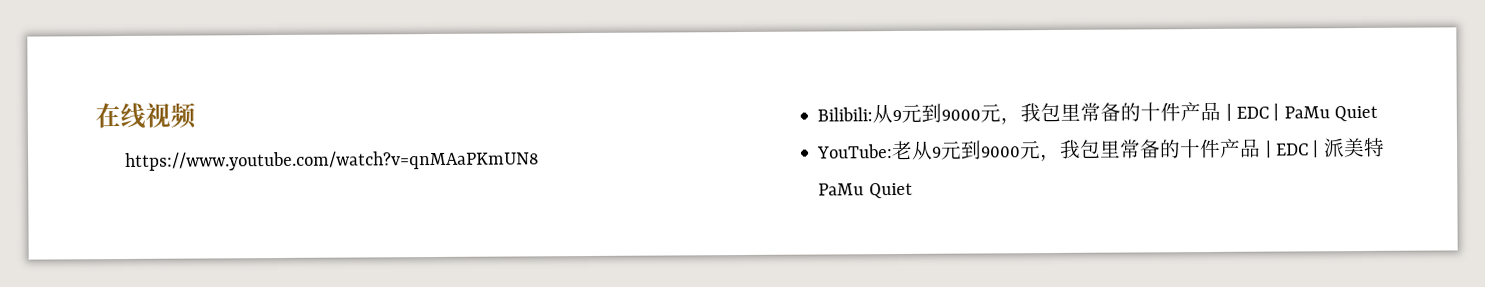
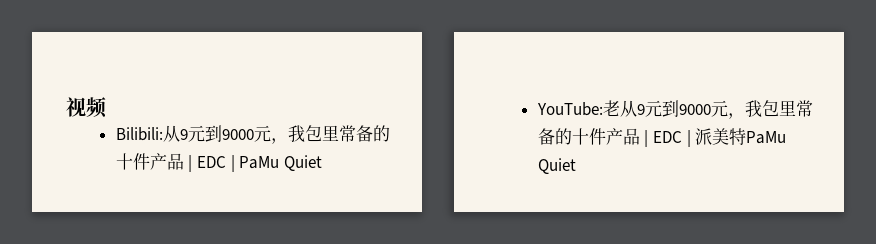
[95,102,146,130] 在线 -> (66, 107) none
[125,150,540,171] // https://www.youtube.com/watch?v=qnMAaPKmUN8 -> (107, 107) none

